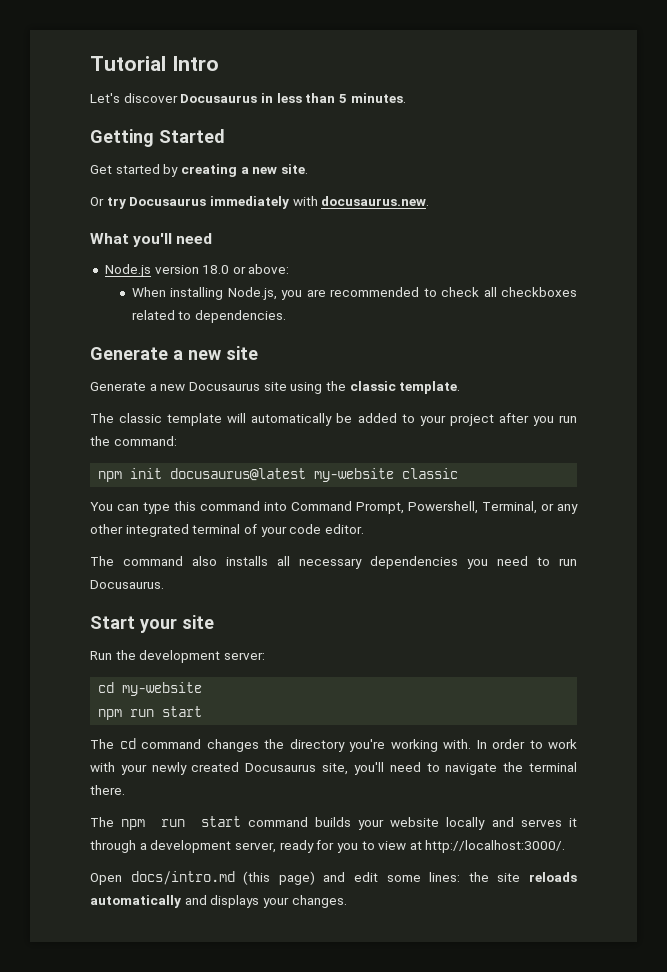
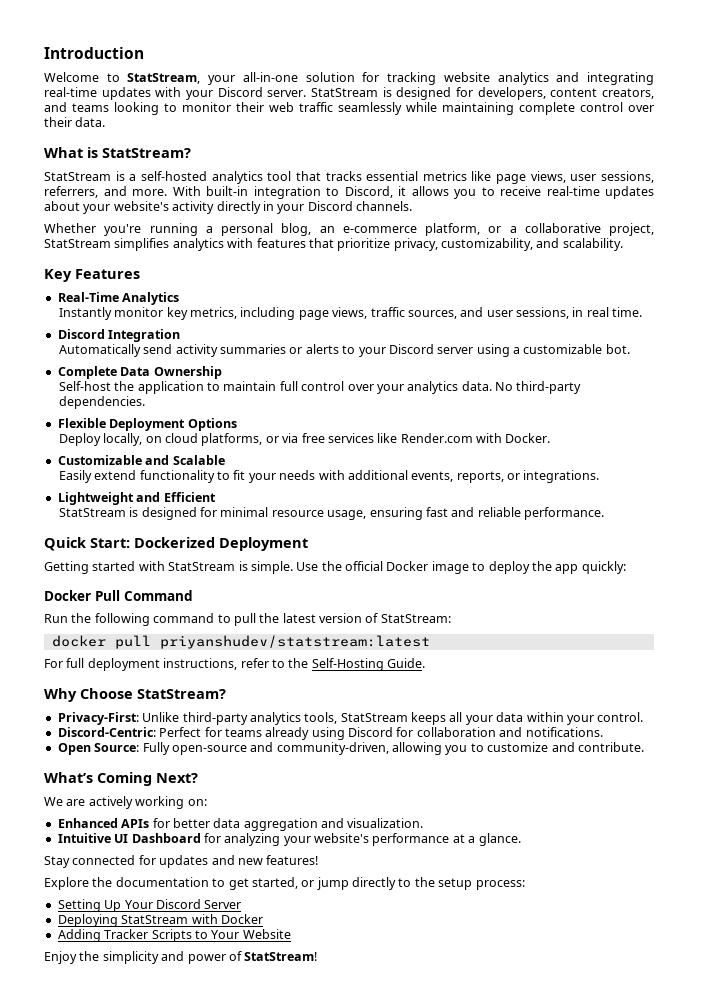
[90,56,219,71] [90,93,406,103] [90,129,225,147] [90,164,308,177] [90,196,430,209] [90,233,213,247] [104,264,290,277] [131,287,577,300] [131,310,287,323] [90,346,258,360] [90,381,461,394] [90,413,577,426] [90,436,177,446] [98,468,459,482] [90,501,578,514] [90,524,364,537] [90,556,577,569] [90,580,164,589] [90,615,214,633] [90,650,265,663] [98,682,203,696] [98,706,203,720] [90,738,577,752] [90,762,577,775] [90,785,125,795] [90,816,577,830] [90,840,566,853] [90,871,578,885] [90,895,347,908] Tutorial Intro // Let's discover Docusaurus in less than 5 minutes. // Getting Started // Get started by creating a new site. // Or try Docusaurus immediately with docusaurus.new. // What you'll need // Node.js version 18.0 or above: // When installing Node.js, you are recommended to check all checkboxes related to dependencies. // Generate a new site // Generate a new Docusaurus site using the classic template. // The classic template will automatically be added to your project after you run the command: // npm init docusaurus@latest my-website classic // You can type this command into Command Prompt, Powershell, Terminal, or any other integrated terminal of your code editor. // The command also installs all necessary dependencies you need to run Docusaurus. // Start your site // Run the development server: // cd my-website // npm run start // The cd command changes the directory you're working with. In order to work with your newly created Docusaurus site, you'll need to navigate the terminal there. // The npm run start command builds your website locally and serves it through a development server, ready for you to view at http://localhost:3000/. // Open docs/intro.md (this page) and edit some lines: the site reloads automatically and displays your changes. -> [44,47,144,59] [44,72,655,85] [44,87,654,100] [44,102,654,115] [44,117,106,127] [44,147,191,158] [44,171,654,184] [44,186,654,199] [44,201,412,214] [44,223,654,236] [44,238,623,251] [44,269,140,282] [57,292,180,305] [58,307,643,320] [57,329,181,342] [58,344,630,357] [57,366,222,379] [58,381,582,394] [58,396,145,409] [57,418,237,431] [58,433,551,446] [57,455,225,465] [58,470,600,483] [57,492,216,505] [58,507,605,520] [44,537,308,551] [44,561,626,574] [44,590,193,601] [44,613,451,626] [51,635,430,649] [44,658,425,671] [44,688,226,702] [57,712,644,725] [57,727,603,740] [57,742,644,755] [44,772,198,786] [44,796,207,809] [57,818,424,831] [57,833,521,846] [44,855,319,868] [44,877,525,890] [57,899,242,912] [57,914,263,927] [57,929,291,942] [44,951,318,964] Introduction // Welcome to StatStream, your all-in-one solution for tracking website analytics and integrating real-time updates with your Discord server. StatStream is designed for developers, content creators, and teams looking to monitor their web traffic seamlessly while maintaining complete control over their data. // What is StatStream? // StatStream is a self-hosted analytics tool that tracks essential metrics like page views, user sessions, referrers, and more. With built-in integration to Discord, it allows you to receive real-time updates about your website's activity directly in your Discord channels. // Whether you're running a personal blog, an e-commerce platform, or a collaborative project, StatStream simplifies analytics with features that prioritize privacy, customizability, and scalability. // Key Features // Real-Time Analytics // Instantly monitor key metrics, including page views, traffic sources, and user sessions, in real time. // Discord Integration // Automatically send activity summaries or alerts to your Discord server using a customizable bot. // Complete Data Ownership // Self-host the application to maintain full control over your analytics data. No third-party dependencies. // Flexible Deployment Options // Deploy locally, on cloud platforms, or via free services like Render.com with Docker. // Customizable and Scalable // Easily extend functionality to fit your needs with additional events, reports, or integrations. // Lightweight and Efficient // StatStream is designed for minimal resource usage, ensuring fast and reliable performance. // Quick Start: Dockerized Deployment // Getting started with StatStream is simple. Use the official Docker image to deploy the app quickly: // Docker Pull Command // Run the following command to pull the latest version of StatStream: // docker pull priyanshudev/statstream:latest // For full deployment instructions, refer to the Self-Hosting Guide. // Why Choose StatStream? // Privacy-First: Unlike third-party analytics tools, StatStream keeps all your data within your control. // Discord-Centric: Perfect for teams already using Discord for collaboration and notifications. // Open Source: Fully open-source and community-driven, allowing you to customize and contribute. // What’s Coming Next? // We are actively working on: // Enhanced APIs for better data aggregation and visualization. // Intuitive UI Dashboard for analyzing your website's performance at a glance. // Stay connected for updates and new features! // Explore the documentation to get started, or jump directly to the setup process: // Setting Up Your Discord Server // Deploying StatStream with Docker // Adding Tracker Scripts to Your Website // Enjoy the simplicity and power of StatStream!

